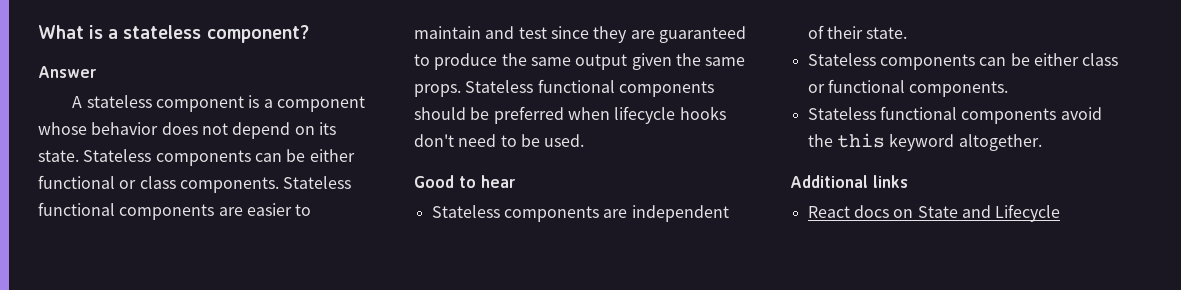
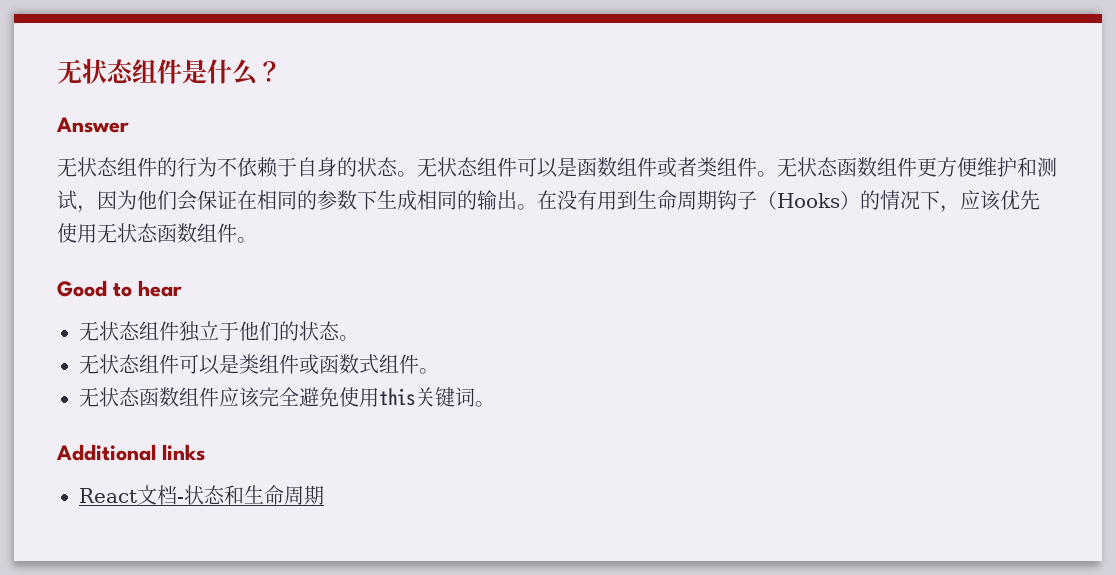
[38,25,309,43] [38,66,97,78] [72,95,366,112] [38,122,336,139] [38,149,355,166] [38,175,352,193] [38,202,312,220] [414,26,746,43] [414,53,746,70] [414,79,714,97] [414,106,726,124] [414,134,585,147] [414,175,516,188] [431,205,729,222] [807,25,908,39] [807,53,1119,70] [807,79,1009,97] [807,106,1102,124] [807,133,1042,151] [790,175,908,188] [807,204,1061,222] What is a stateless component? // Answer // A stateless component is a component whose behavior does not depend on its state. Stateless components can be either functional or class components. Stateless functional components are easier to maintain and test since they are guaranteed to produce the same output given the same props. Stateless functional components should be preferred when lifecycle hooks don't need to be used. // Good to hear // Stateless components are independent of their state. // Stateless components can be either class or functional components. // Stateless functional components avoid the this keyword altogether. // Additional links // React docs on State and Lifecycle -> [57,58,282,86] [56,117,129,133] [57,157,1057,178] [57,190,1040,213] [57,223,257,243] [57,280,182,297] [79,321,359,342] [79,354,439,375] [79,387,495,408] [56,444,205,461] [79,485,324,505] 无状态组件是什么？ // Answer // 无状态组件的行为不依赖于自身的状态。无状态组件可以是函数组件或者类组件。无状态函数组件更方便维护和测试，因为他们会保证在相同的参数下生成相同的输出。在没有用到生命周期钩子（Hooks）的情况下，应该优先使用无状态函数组件。 // Good to hear // 无状态组件独立于他们的状态。 // 无状态组件可以是类组件或函数式组件。 // 无状态函数组件应该完全避免使用this关键词。 // Additional links // React文档-状态和生命周期

